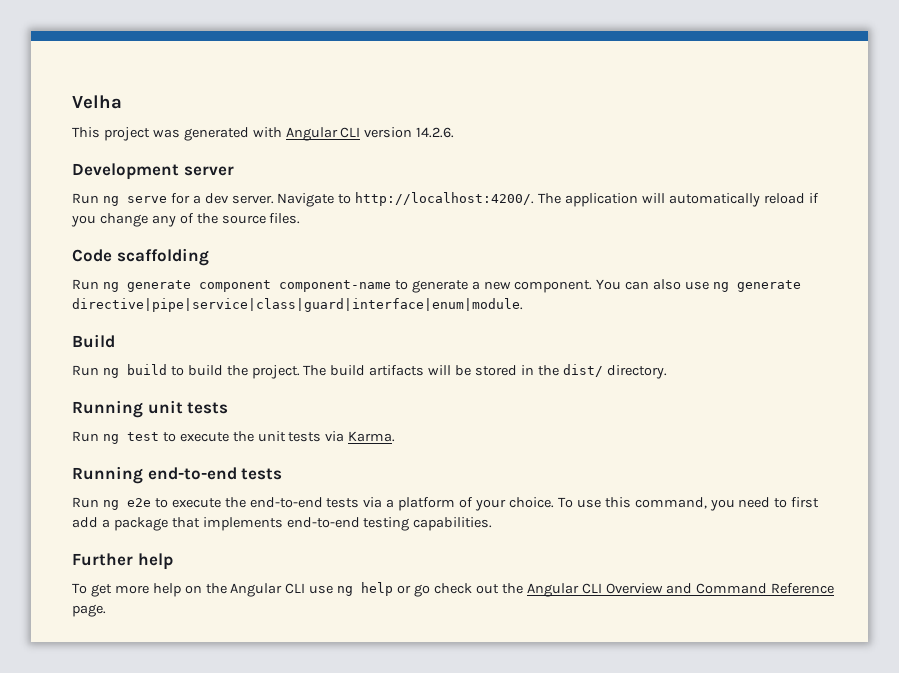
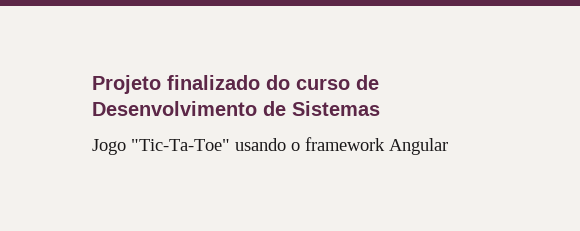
[72,95,122,109] [72,127,455,141] [72,163,234,180] [72,192,819,207] [71,213,301,227] [72,248,209,266] [72,279,802,293] [72,298,523,312] [72,334,115,348] [72,364,667,379] [72,400,229,418] [72,431,396,444] [72,466,283,484] [72,497,820,511] [72,517,493,531] [72,553,173,570] [72,582,835,597] [72,604,106,617] Velha // This project was generated with Angular CLI version 14.2.6. // Development server // Run ng serve for a dev server. Navigate to http://localhost:4200/. The application will automatically reload if you change any of the source files. // Code scaffolding // Run ng generate component component-name to generate a new component. You can also use ng generate directive|pipe|service|class|guard|interface|enum|module. // Build // Run ng build to build the project. The build artifacts will be stored in the dist/ directory. // Running unit tests // Run ng test to execute the unit tests via Karma. // Running end-to-end tests // Run ng e2e to execute the end-to-end tests via a platform of your choice. To use this command, you need to first add a package that implements end-to-end testing capabilities. // Further help // To get more help on the Angular CLI use ng help or go check out the Angular CLI Overview and Command Reference page. -> [92,75,379,94] [92,101,380,116] [92,137,448,155] Projeto finalizado do curso de Desenvolvimento de Sistemas // Jogo "Tic-Ta-Toe" usando o framework Angular

